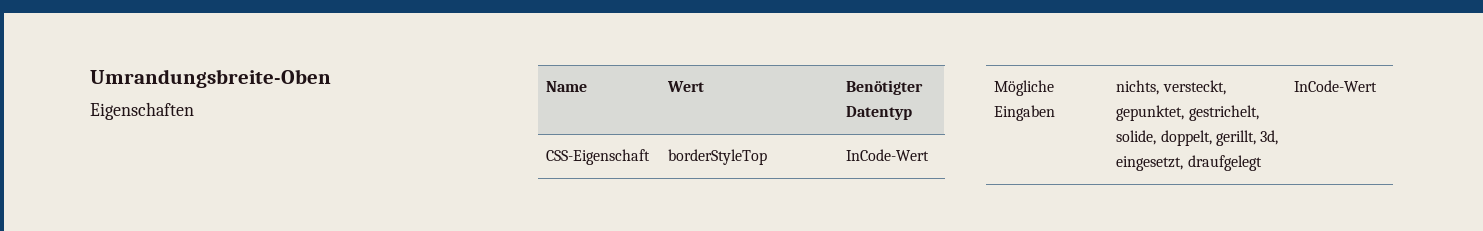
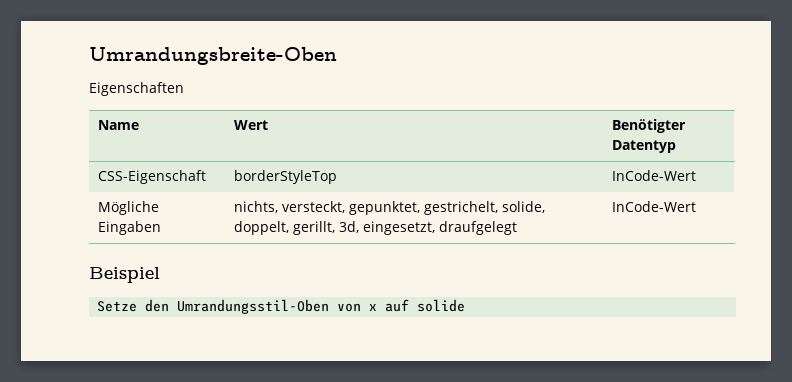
(1378, 86) none -> [89,267,160,283] [97,299,466,314] // Beispiel // Setze den Umrandungsstil-Oben von x auf solide

